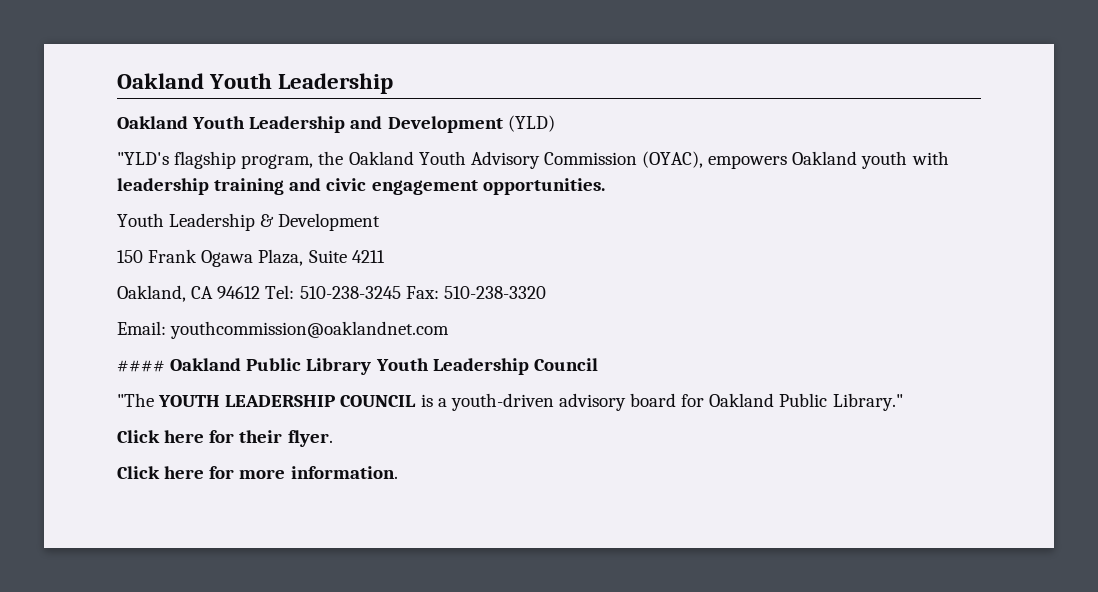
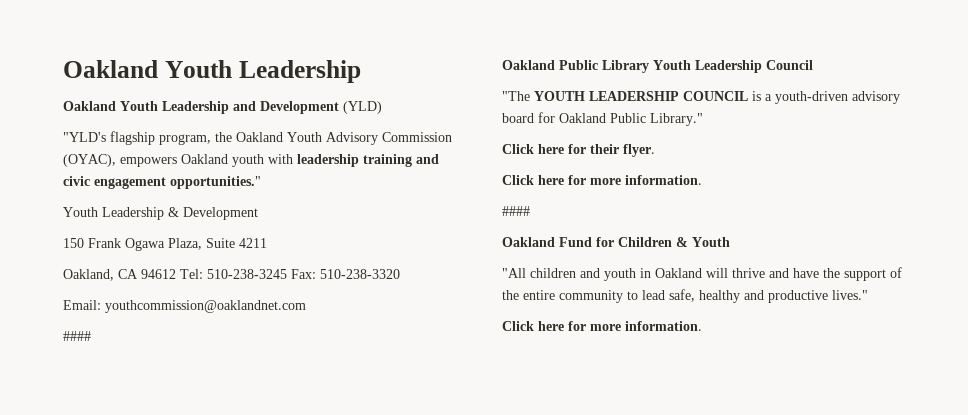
[482,178,605,195] opportunities. -> [170,176,261,189] opportunities."
(165, 366) none -> (91, 336) //
(398, 472) none -> [502,206,530,216] [502,237,730,247] [502,267,902,281] [502,289,868,303] [502,321,702,331] // #### // Oakland Fund for Children & Youth // "All children and youth in Oakland will thrive and have the support of the entire community to lead safe, healthy and productive lives." // Click here for more information.

